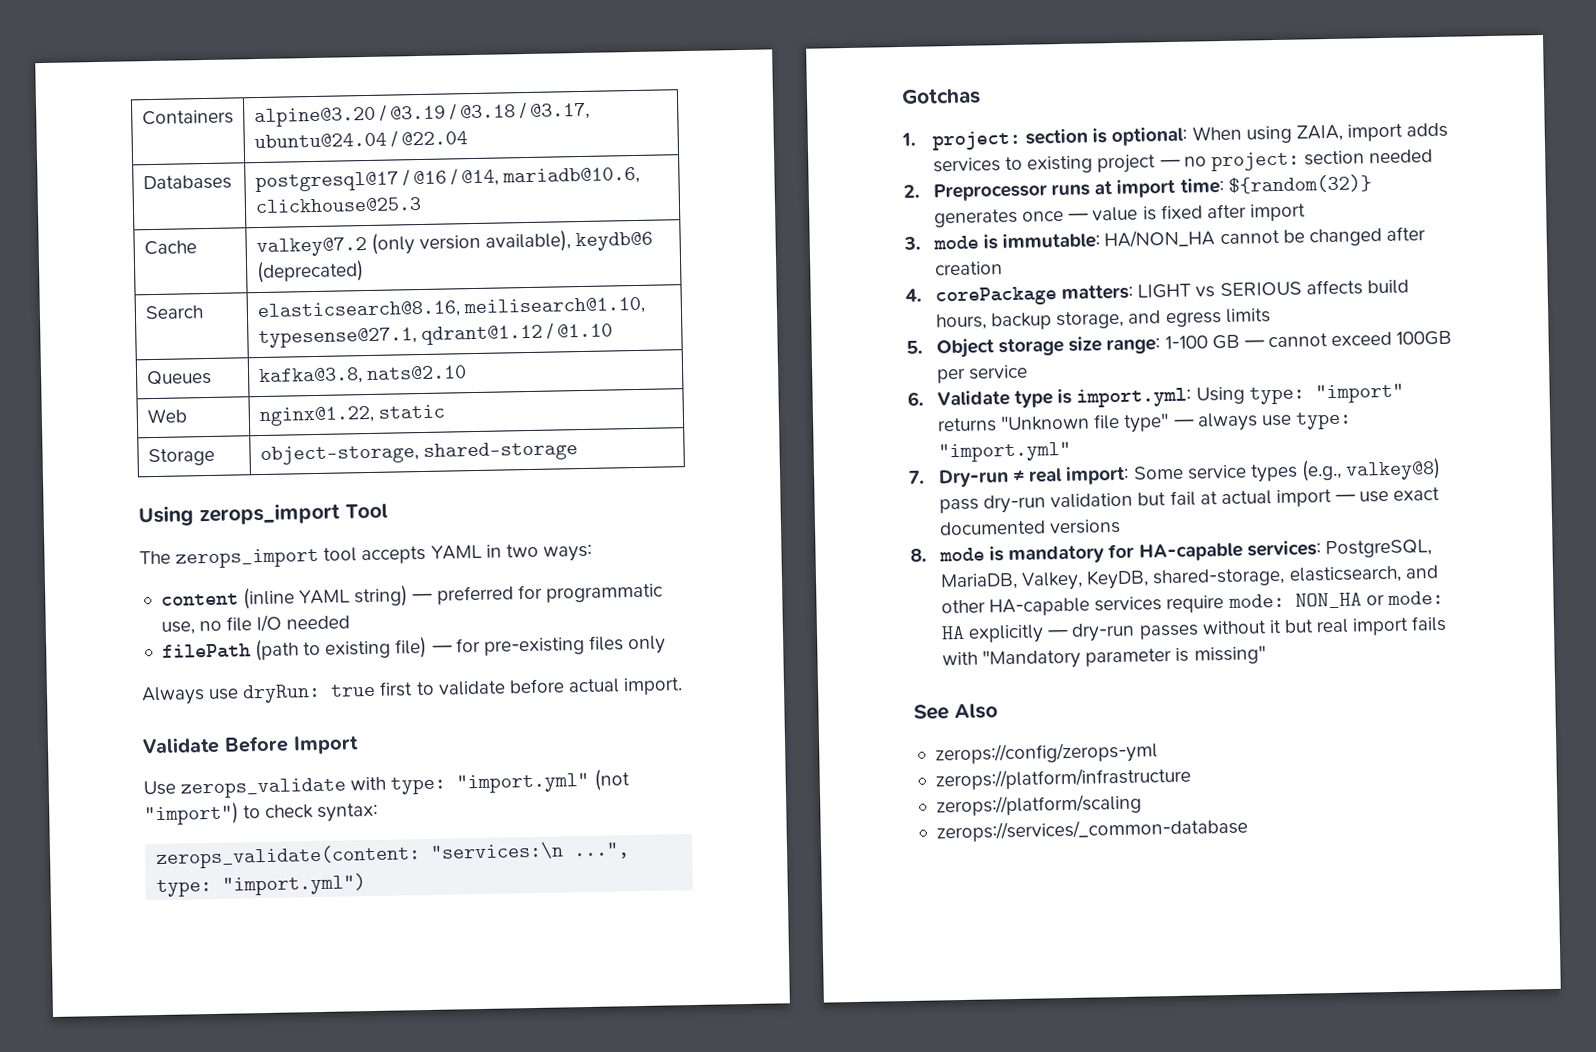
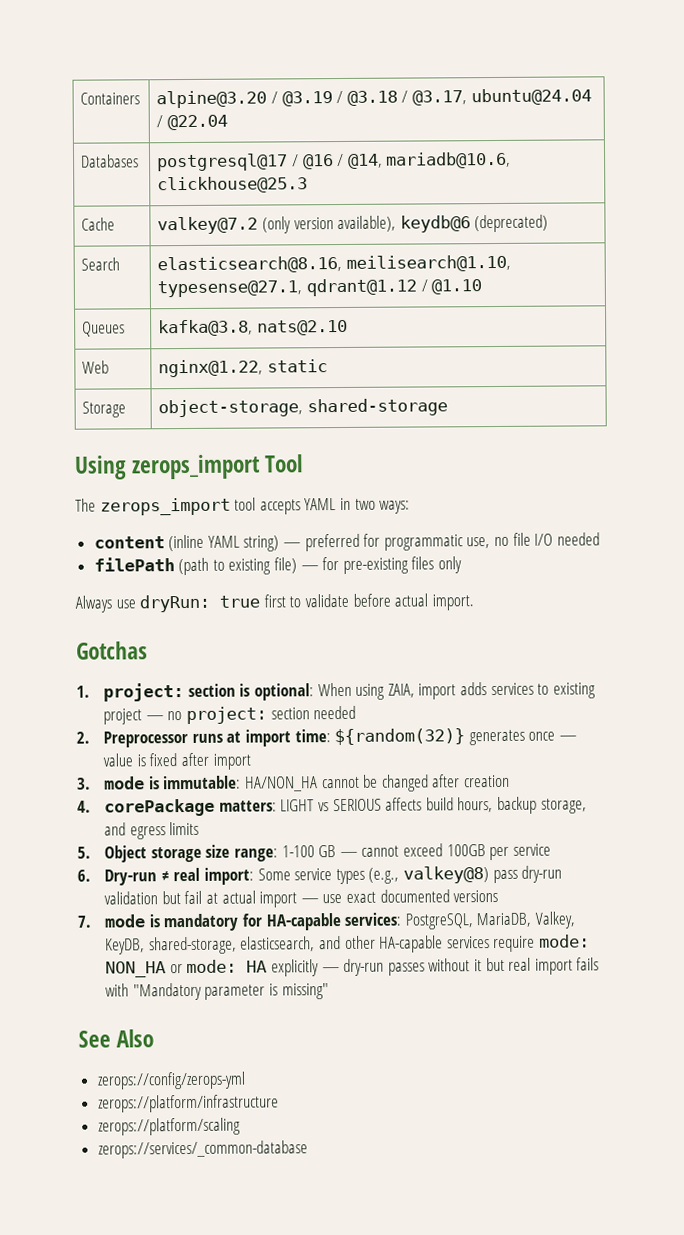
[142,735,359,755] [143,769,630,799] [144,802,379,826] [155,841,631,870] [156,873,367,898] // Validate Before Import // Use zerops_validate with type: "import.yml" (not "import") to check syntax: // zerops_validate(content: "services:\n ...", type: "import.yml") -> (474, 602) none
[937,383,1404,408] [938,411,1352,433] [938,441,1072,463] [908,470,925,484] Validate type is import.yml: Using type: "import" returns "Unknown file type" — always use type: "import.yml" // 7. -> (91, 875) none
[910,548,927,562] 8. -> [77,915,91,928] 7.

